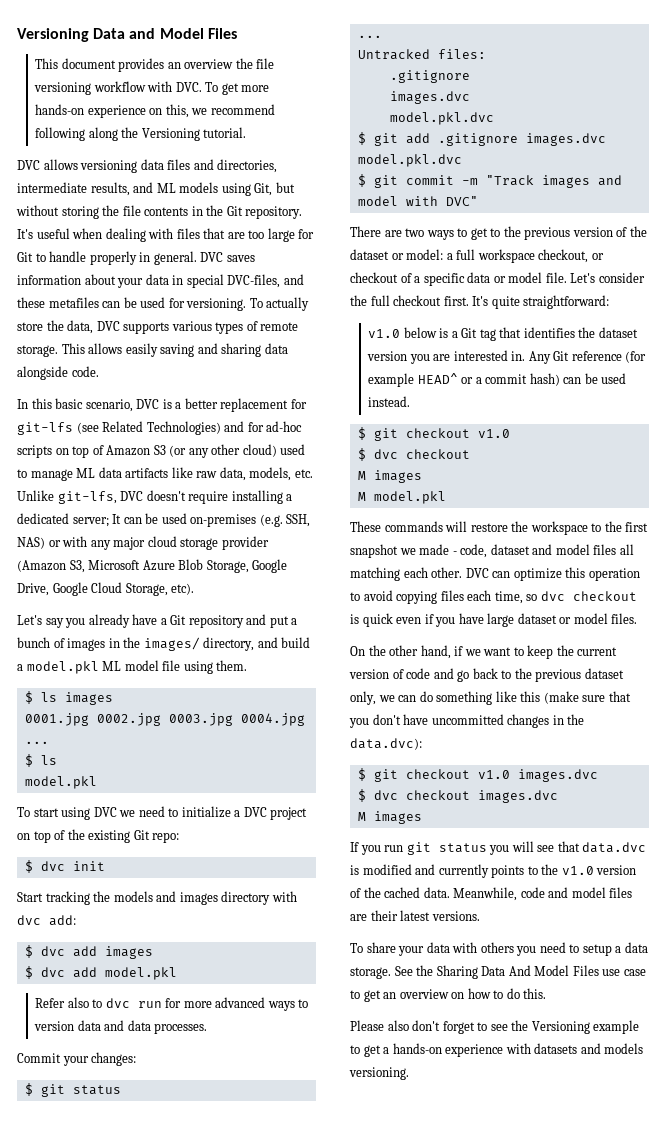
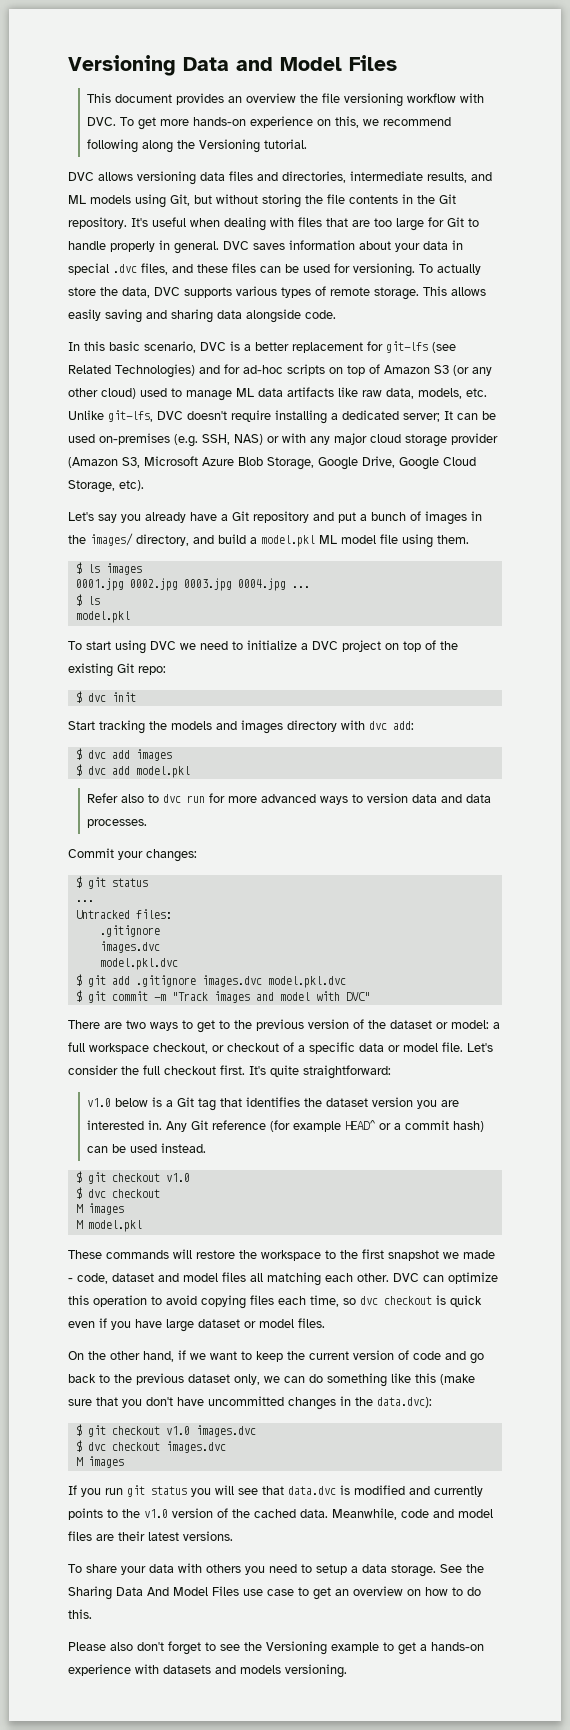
[227,274,281,288] DVC-files, -> [113,263,168,275] .dvc files,
[48,297,99,308] metafiles -> [232,263,256,273] files

